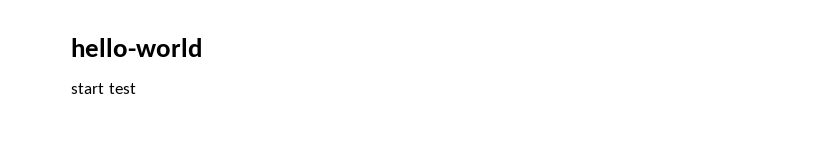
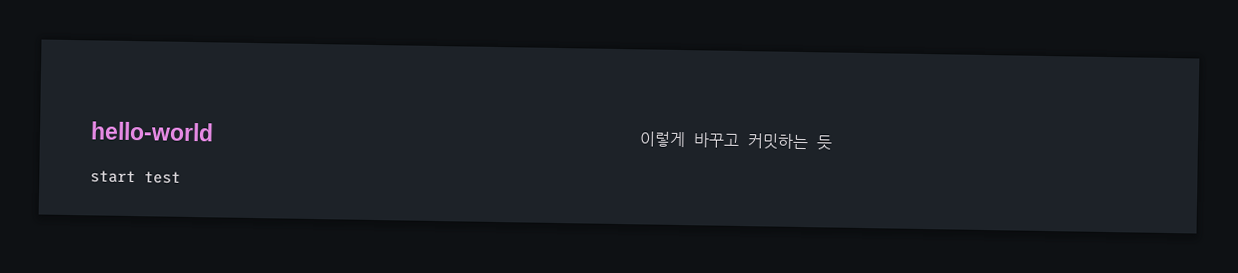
(136, 88) none -> [639,131,833,151] // 이렇게 바꾸고 커밋하는 듯

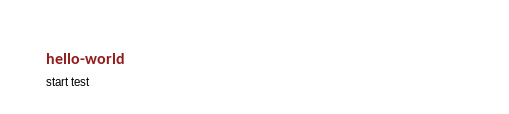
[639,131,833,151] // 이렇게 바꾸고 커밋하는 듯 -> (91, 81) none

